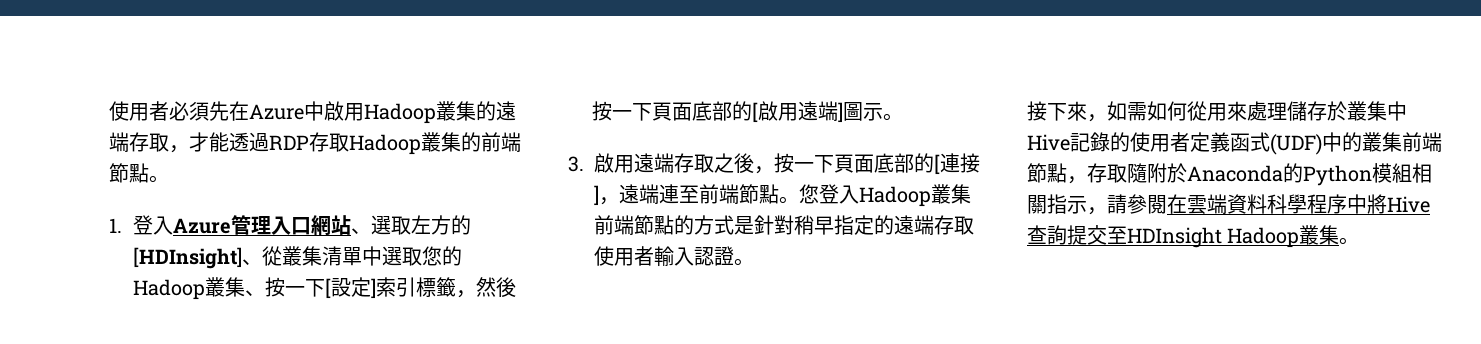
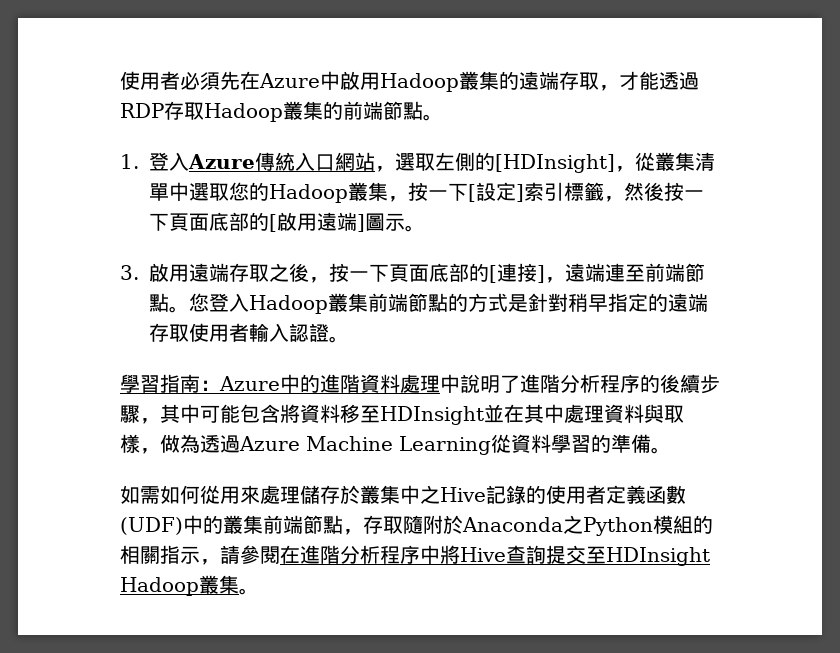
[230,215,271,235] 管理 -> [255,152,295,171] 傳統
[350,215,471,235] [132,247,262,269] 、選取左方的[HDInsight]、 -> [375,152,635,173] ，選取左側的[HDInsight]，
[244,290,265,296] 、 -> [388,196,408,202] ，
[1027,101,1107,122] 接下來， -> [120,374,720,394] [120,404,684,425] [120,434,671,455] 學習指南：Azure中的進階資料處理中說明了進階分析程序的後續步驟，其中可能包含將資料移至HDInsight並在其中處理資料與取樣，做為透過Azure Machine Learning從資料學習的準備。 //
(1407, 111) none -> [420,485,440,504] 之
[1250,132,1270,152] 式 -> [666,485,686,504] 數
[1283,163,1303,183] 的 -> [563,515,583,534] 之
(1412, 173) none -> [693,515,713,534] 的
[1187,194,1307,214] 雲端資料科學 -> [300,545,380,564] 進階分析

